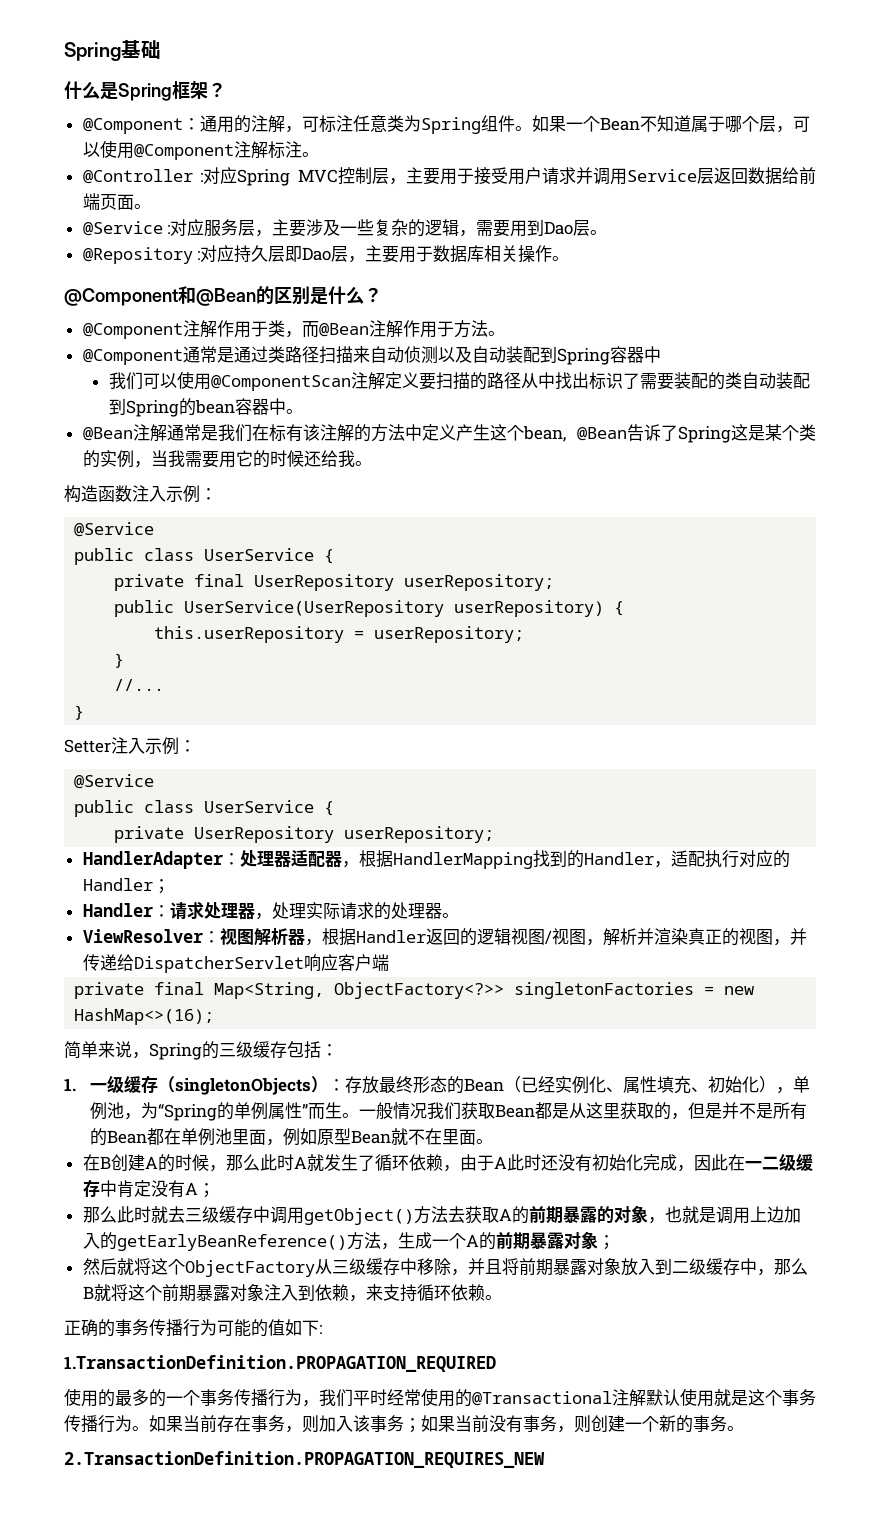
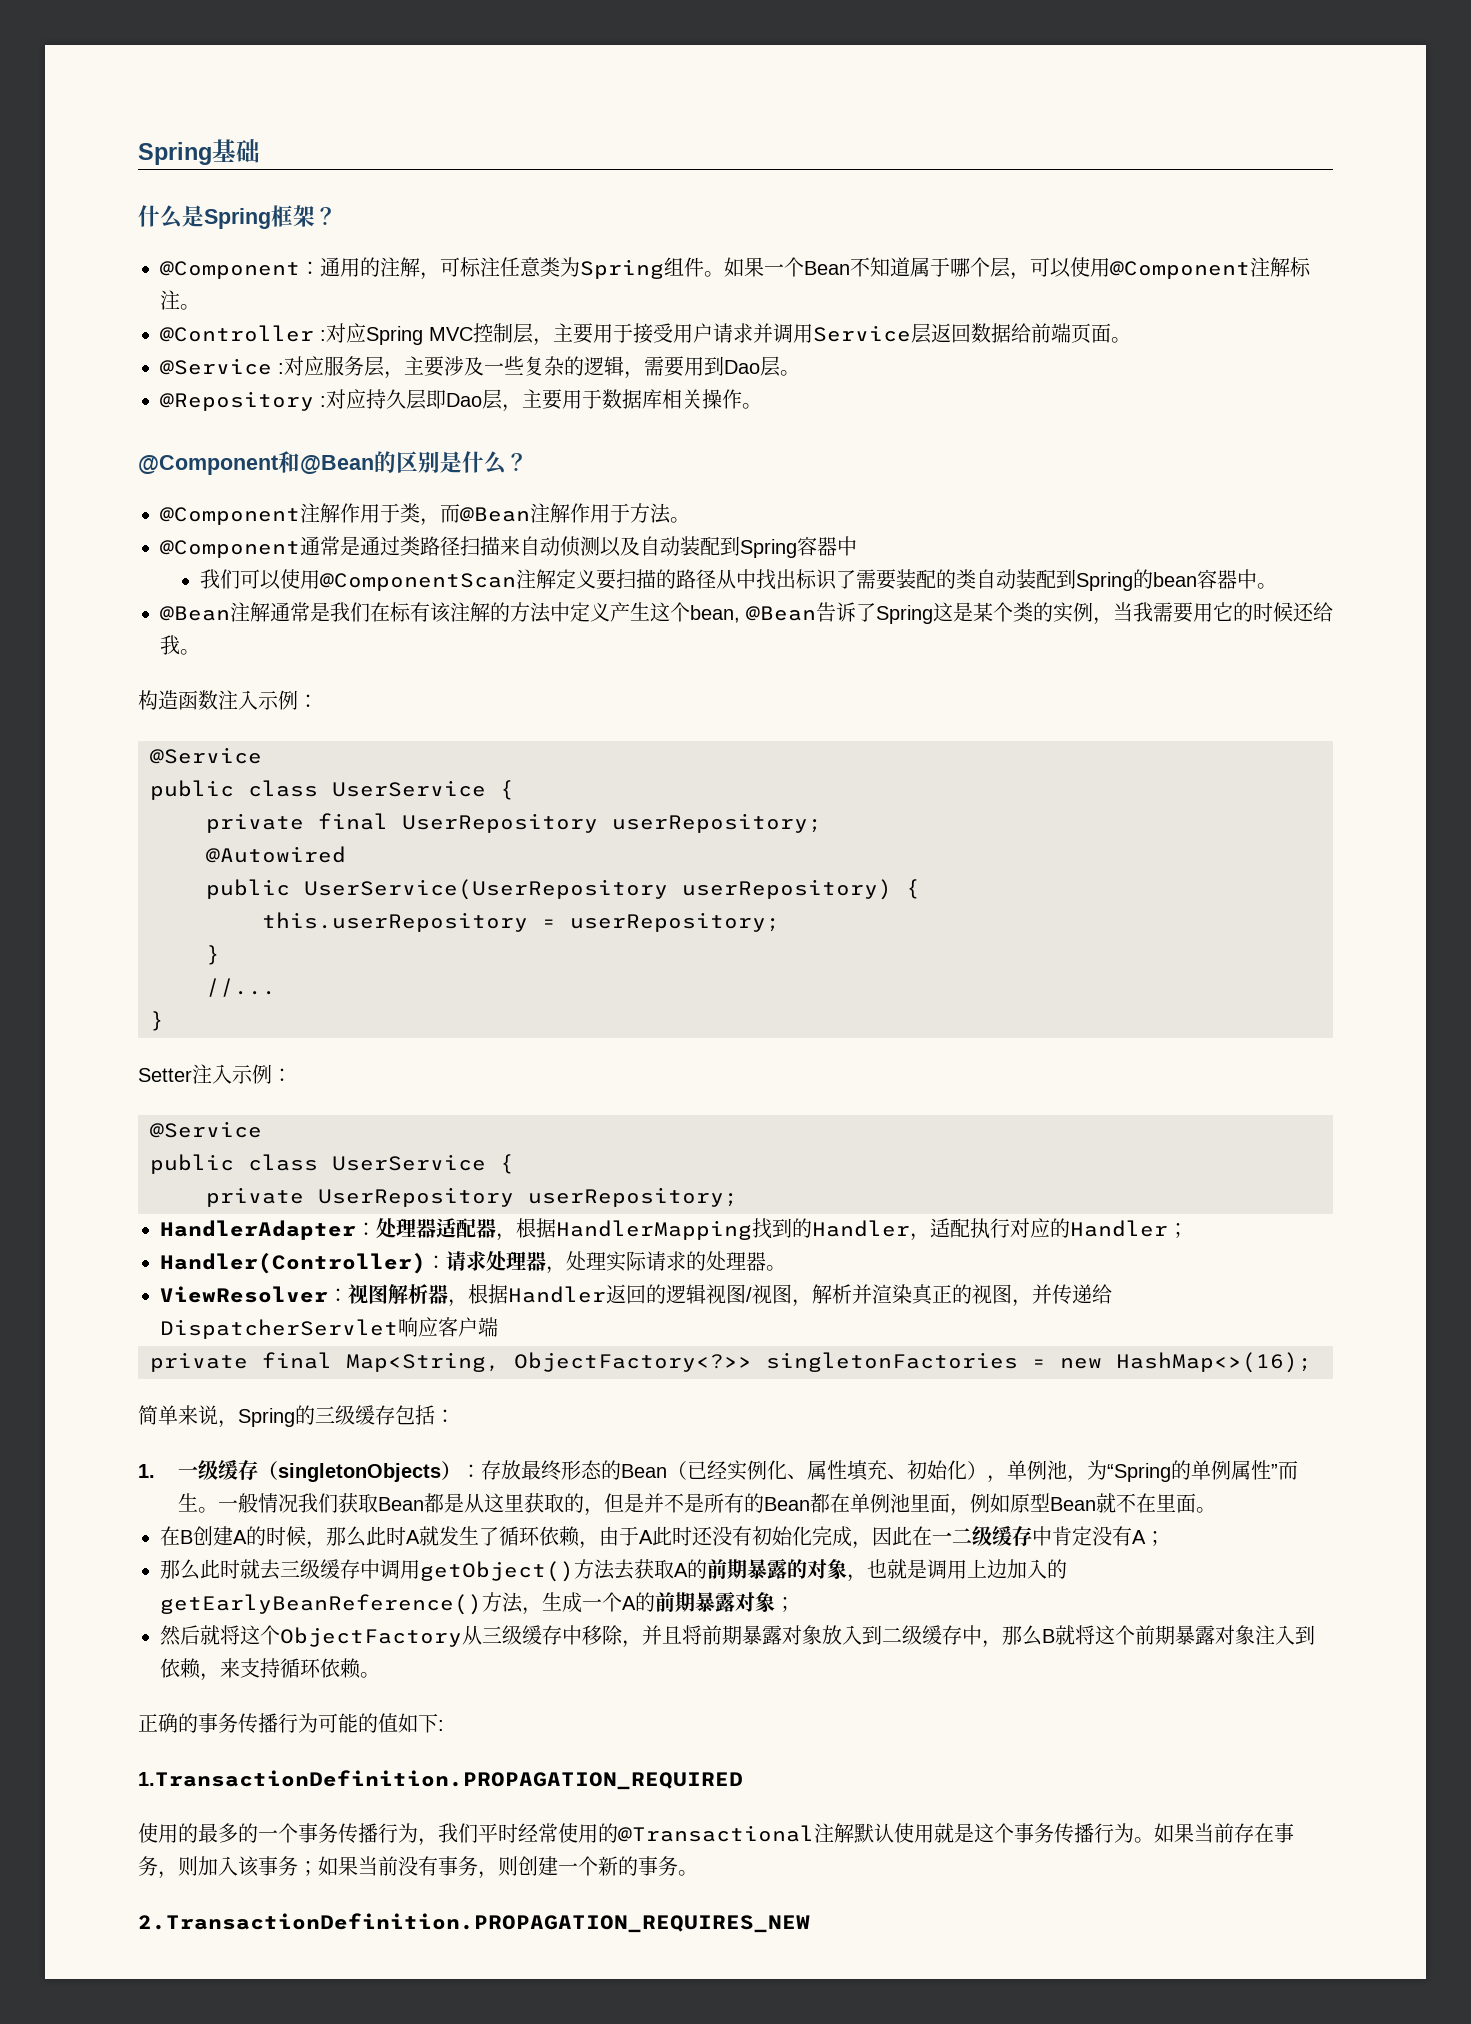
(555, 582) none -> [206,846,346,863] // @Autowired
[82,903,153,917] Handler -> [160,1253,426,1274] Handler(Controller)

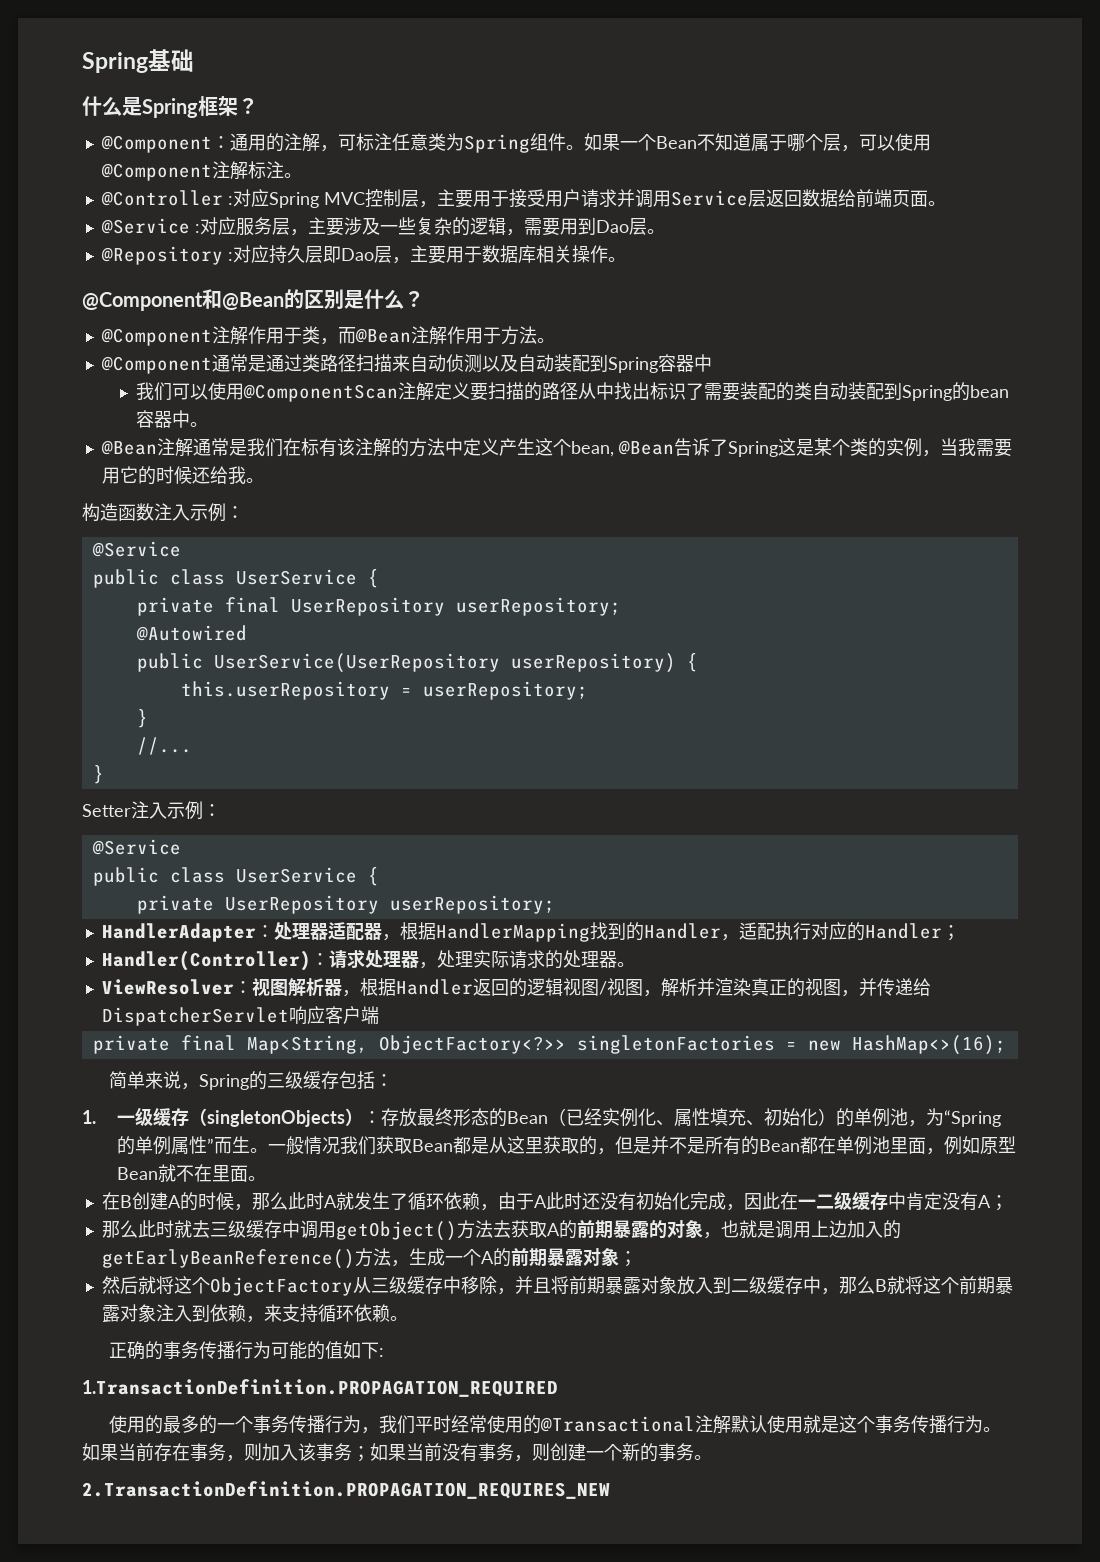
[986,1475,1007,1483] ， -> [835,1108,854,1127] 的

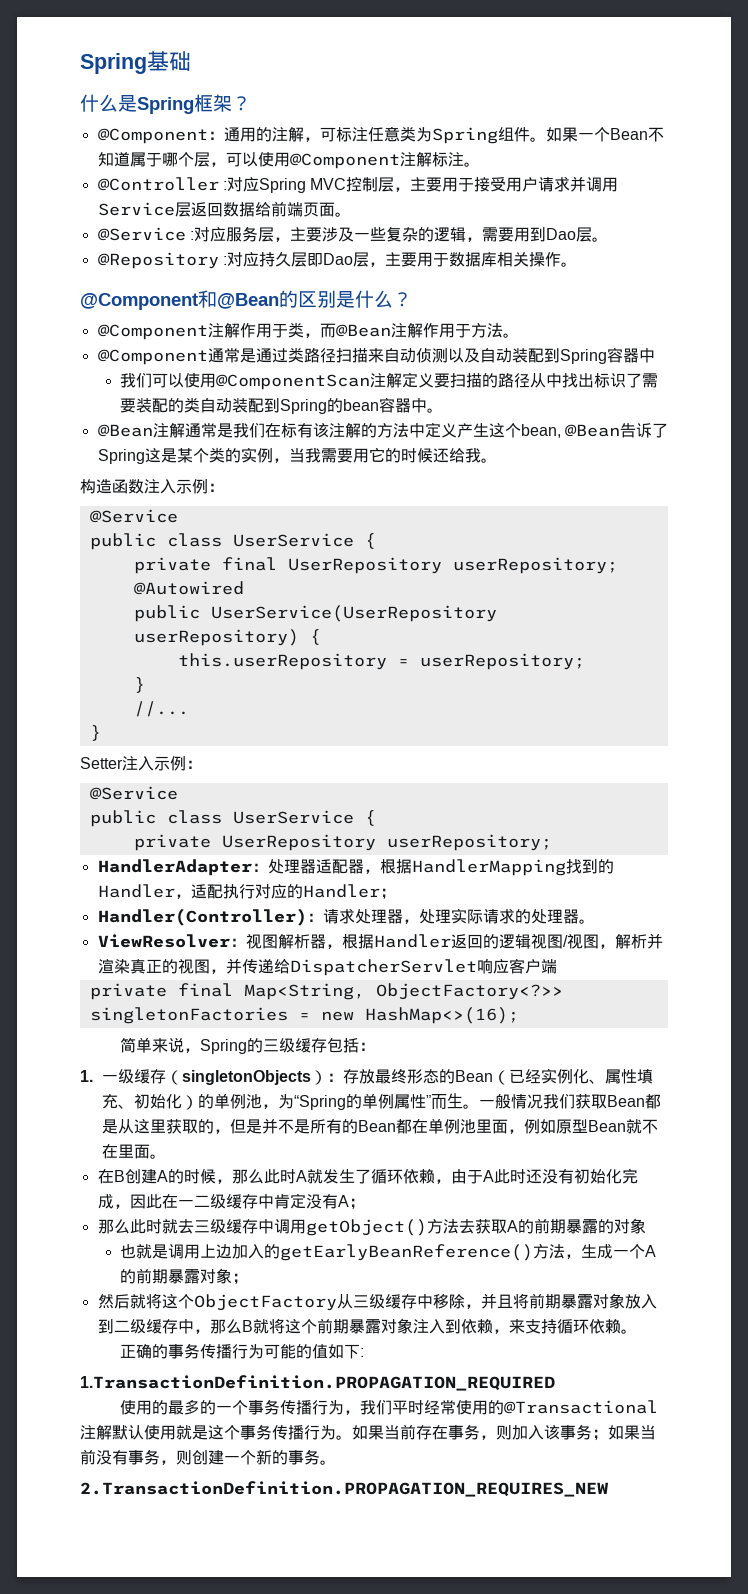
[702,1232,721,1239] ， -> (646, 1226) //

